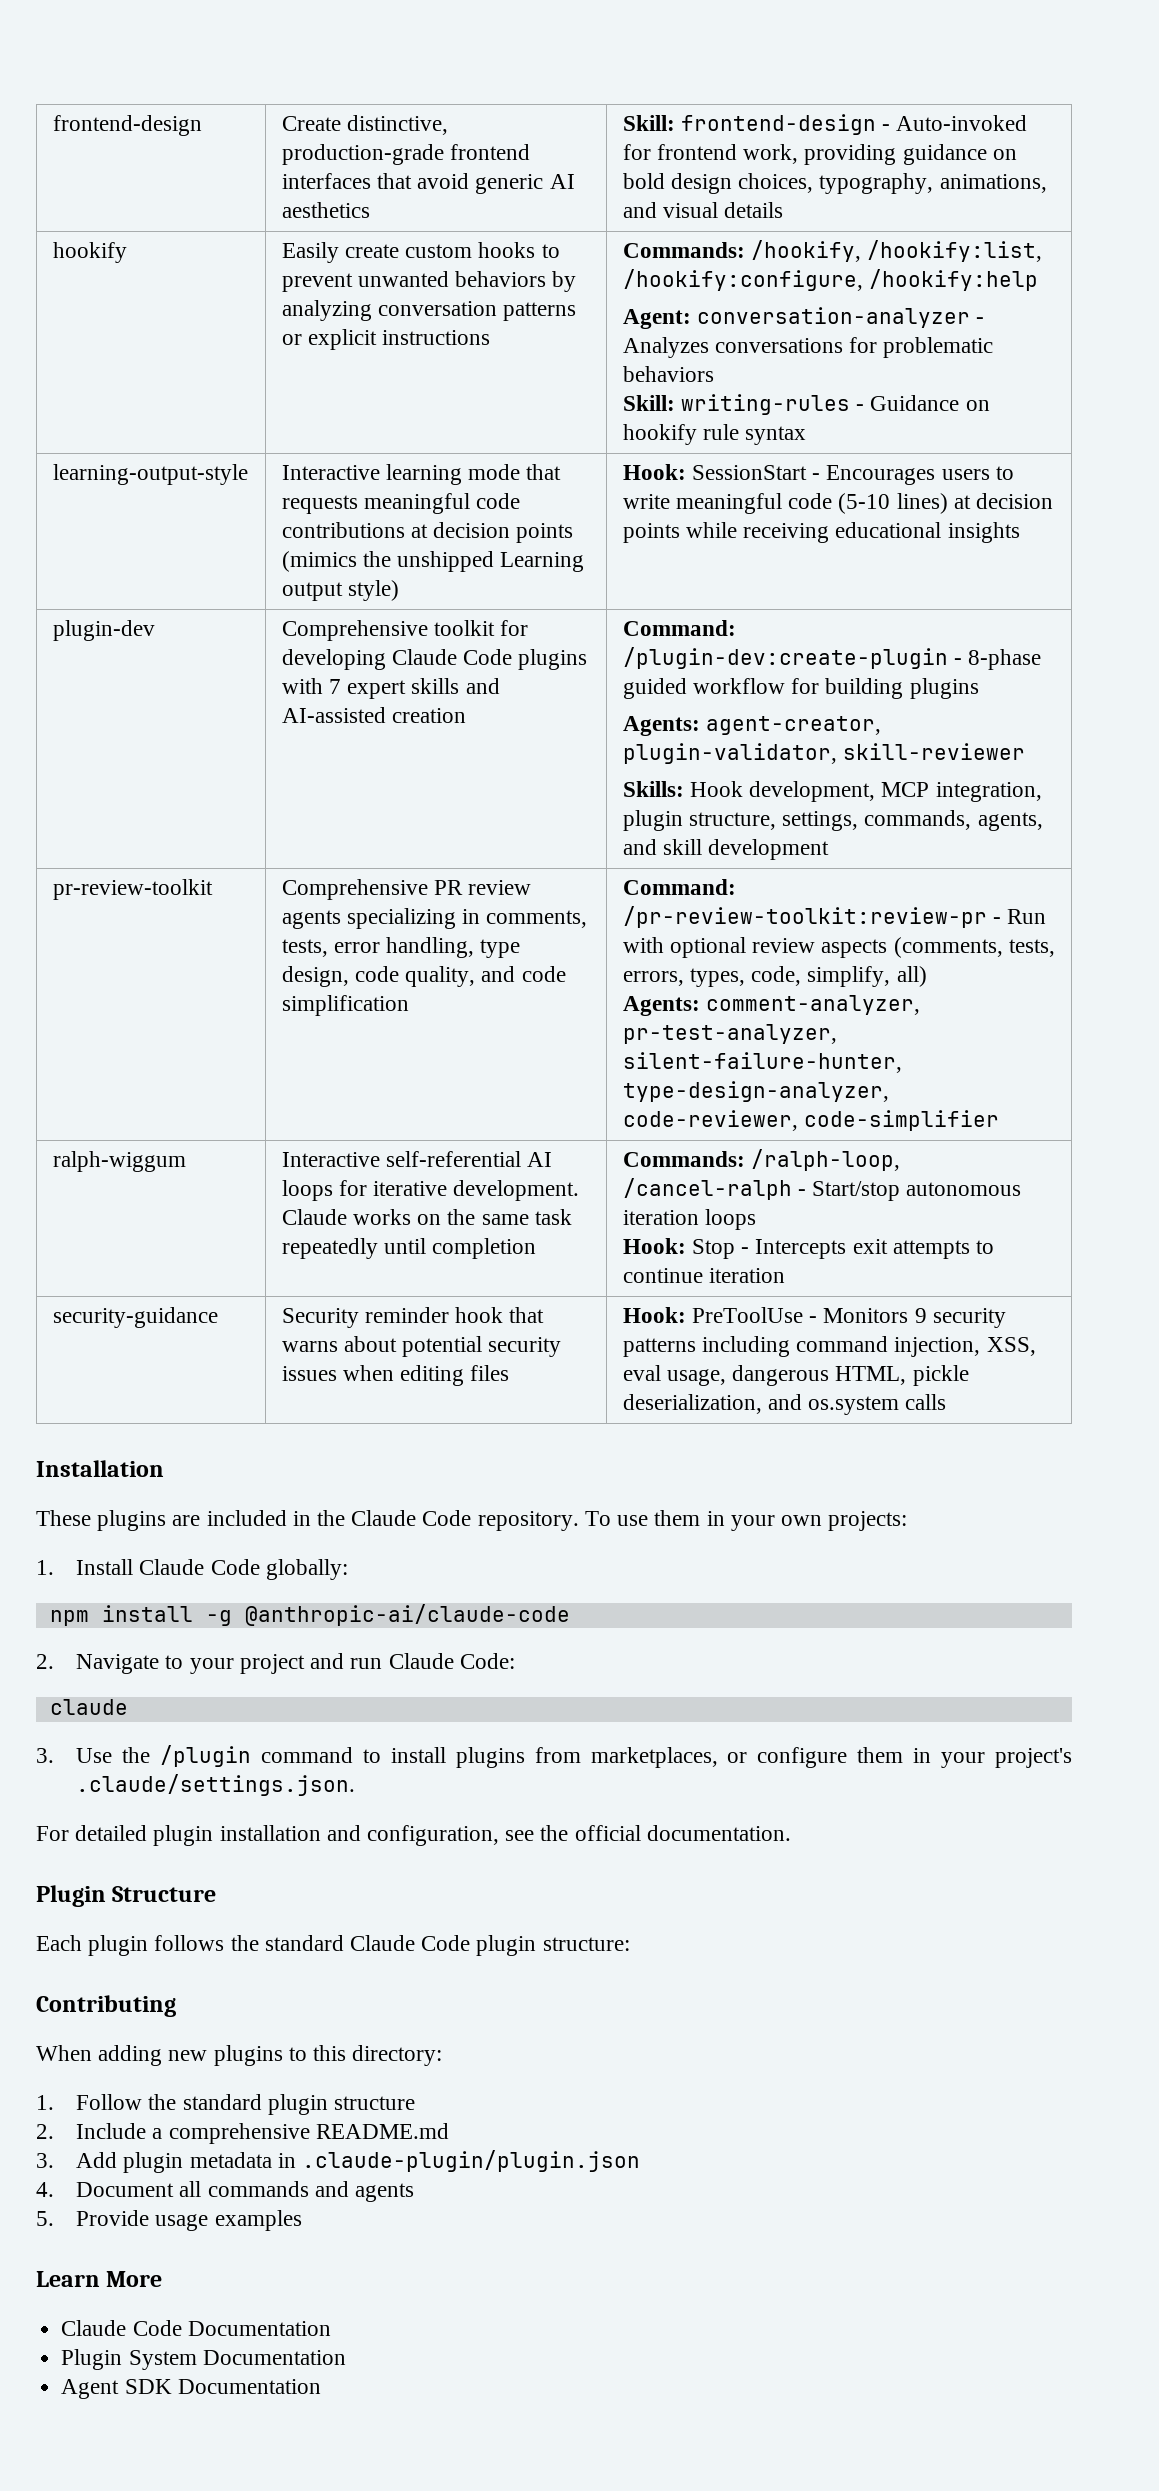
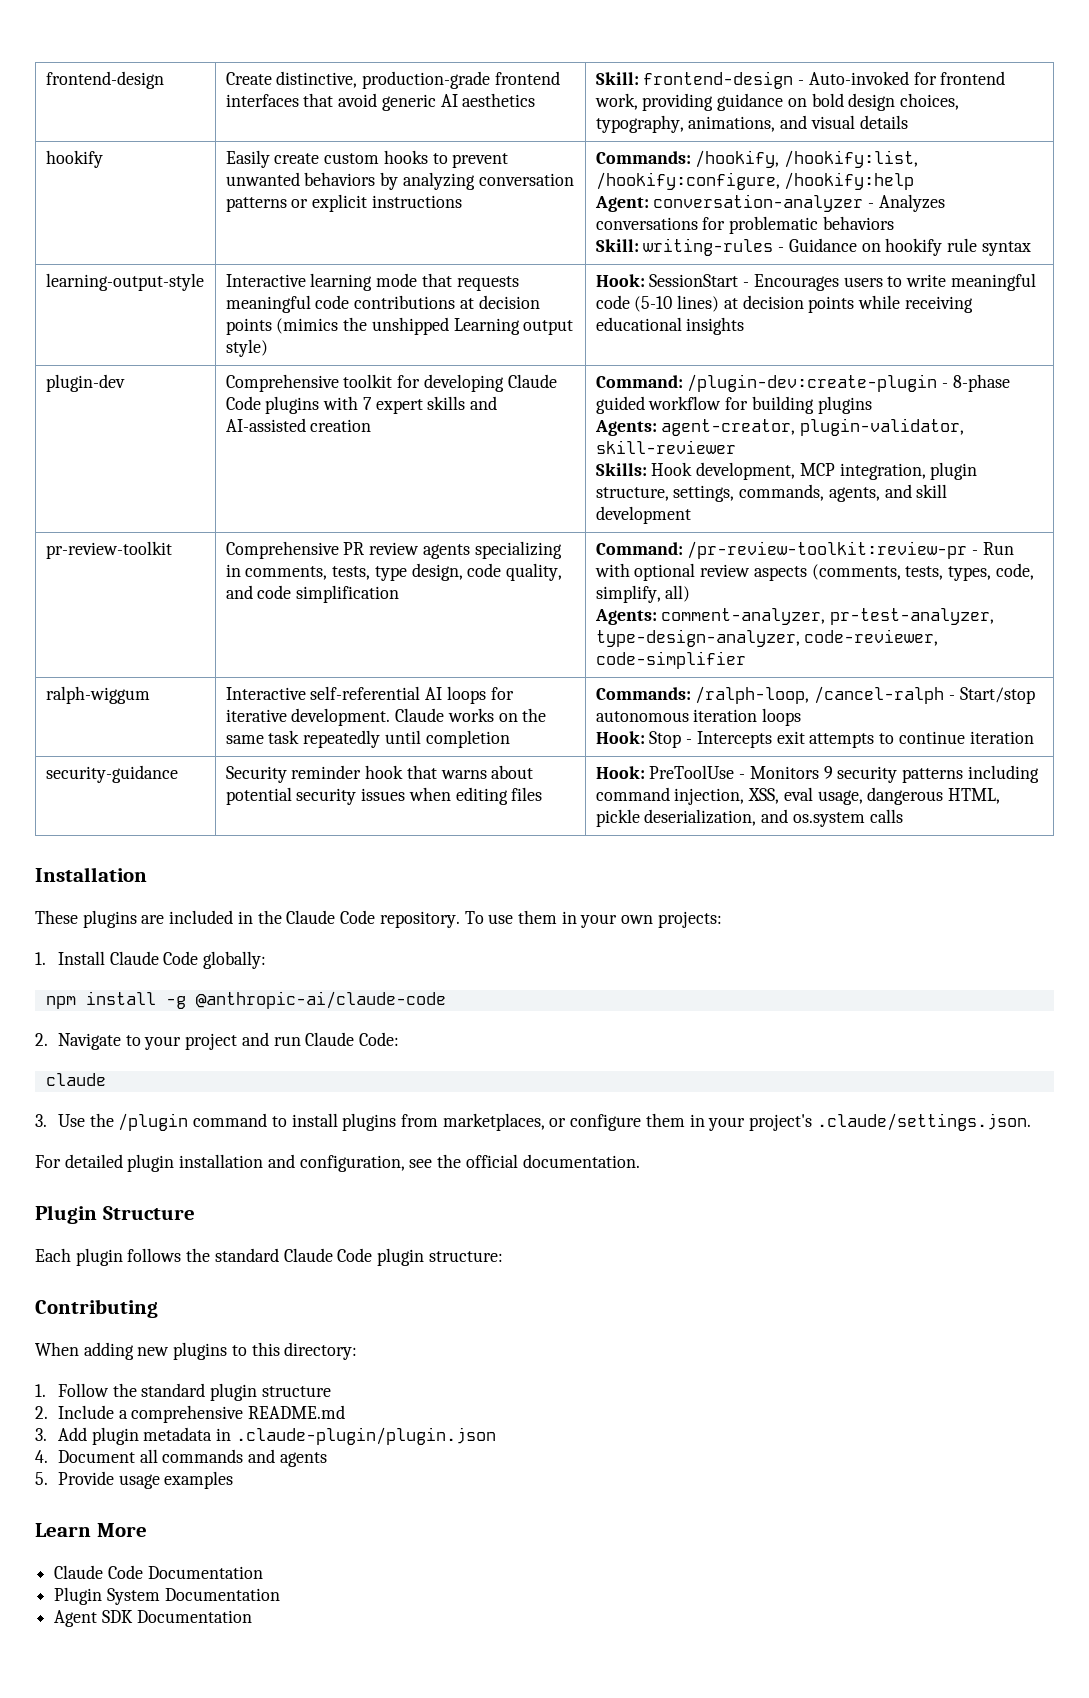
[333,937,475,958] error handling, -> (371, 573) none
[622,971,684,986] errors, -> (944, 573) none
[622,1052,902,1073] silent-failure-hunter, -> (995, 616) none

